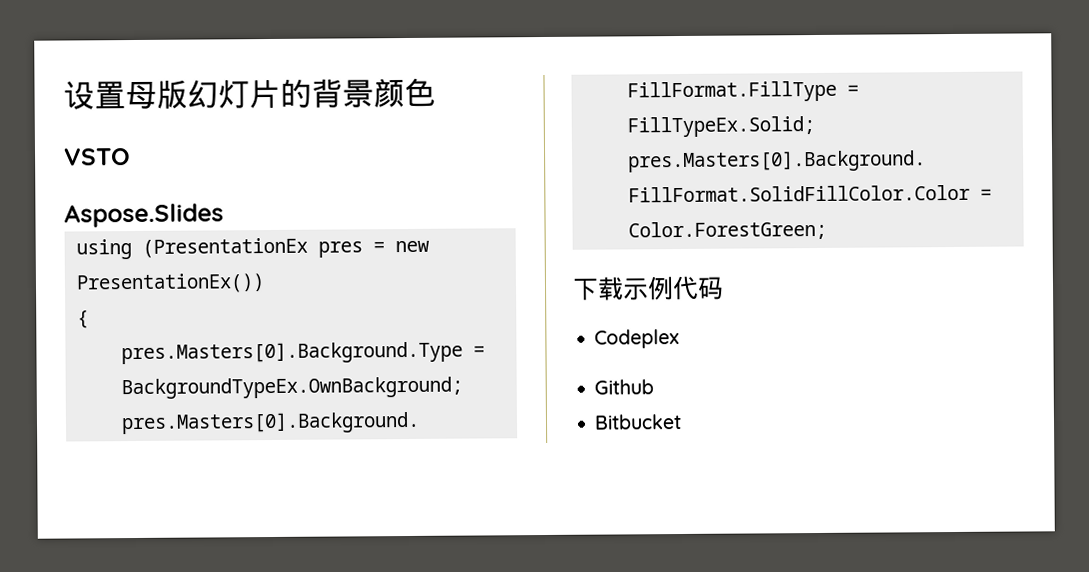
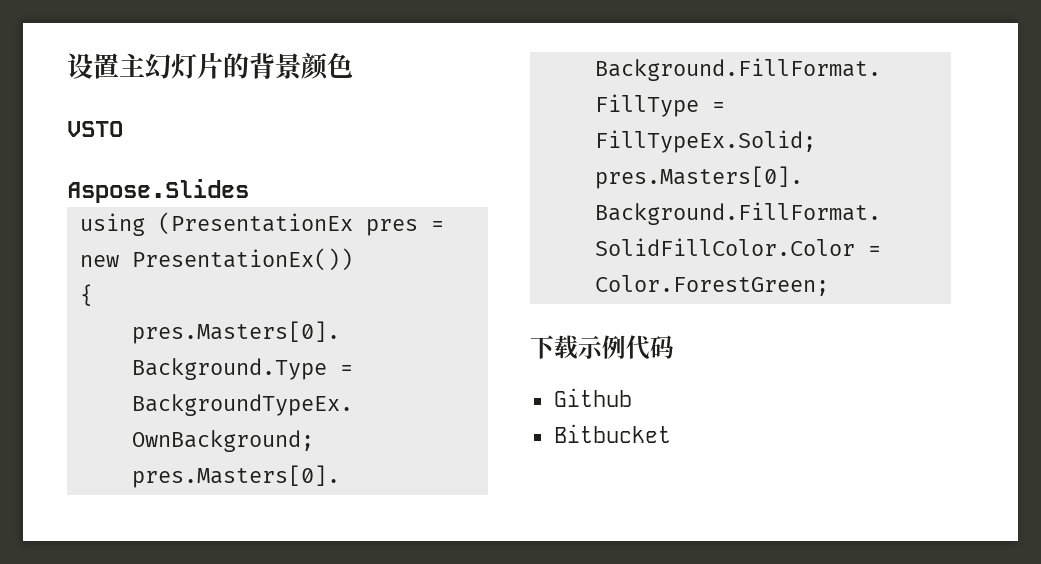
[125,79,188,110] 母版 -> [119,53,145,77] 主
[594,329,681,349] // Codeplex -> (674, 347) none

